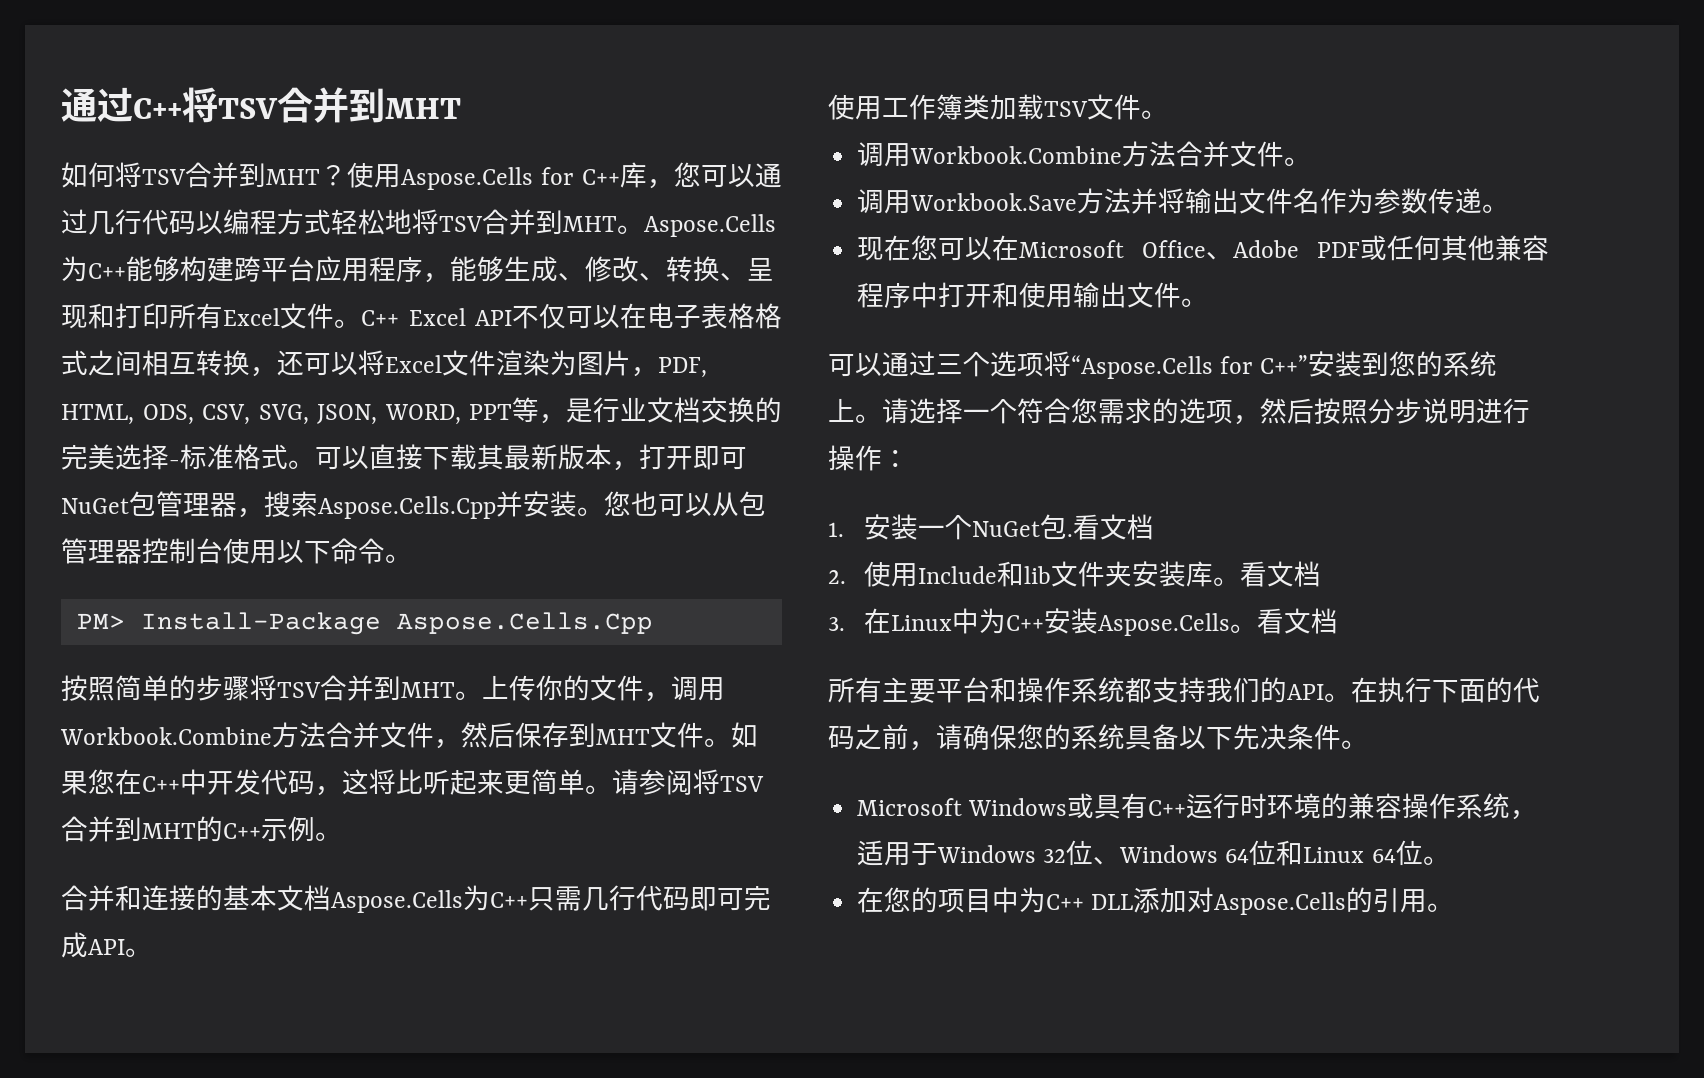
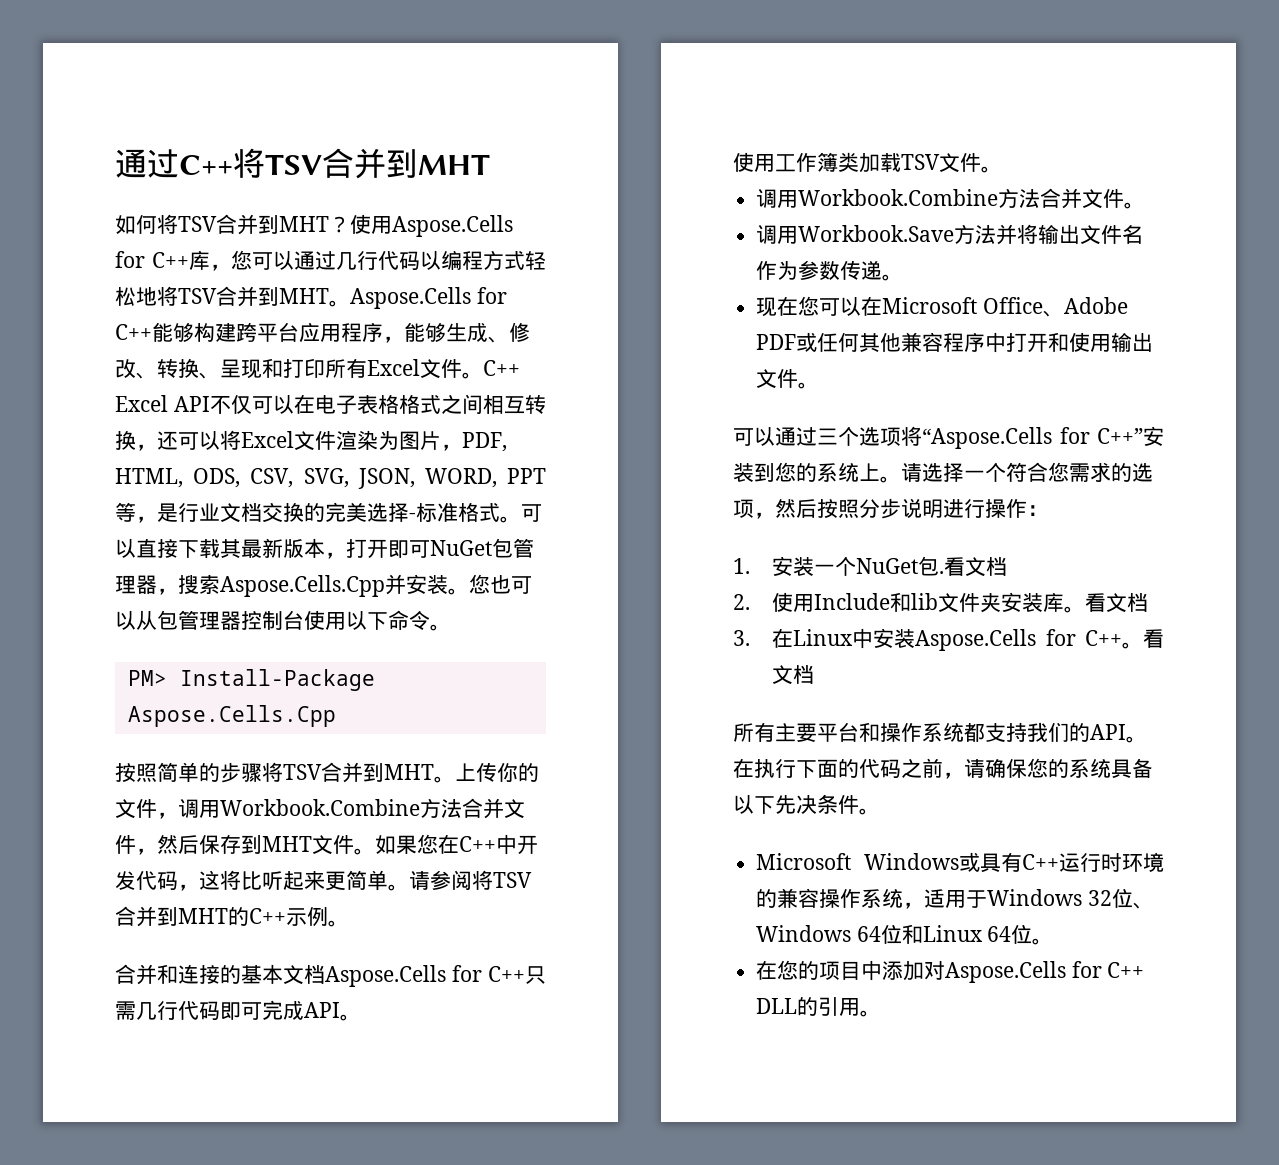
[61,256,88,282] 为 -> [476,287,507,304] for
[463,885,490,911] 为 -> [452,965,482,982] for
[978,608,1044,634] 为C++ -> (874, 638) none
(1230, 624) none -> [1045,629,1122,646] for C++
[1019,887,1347,915] 为C++ DLL添加对Aspose.Cells -> [882,961,1145,983] [756,998,798,1014] 添加对Aspose.Cells for C++ DLL

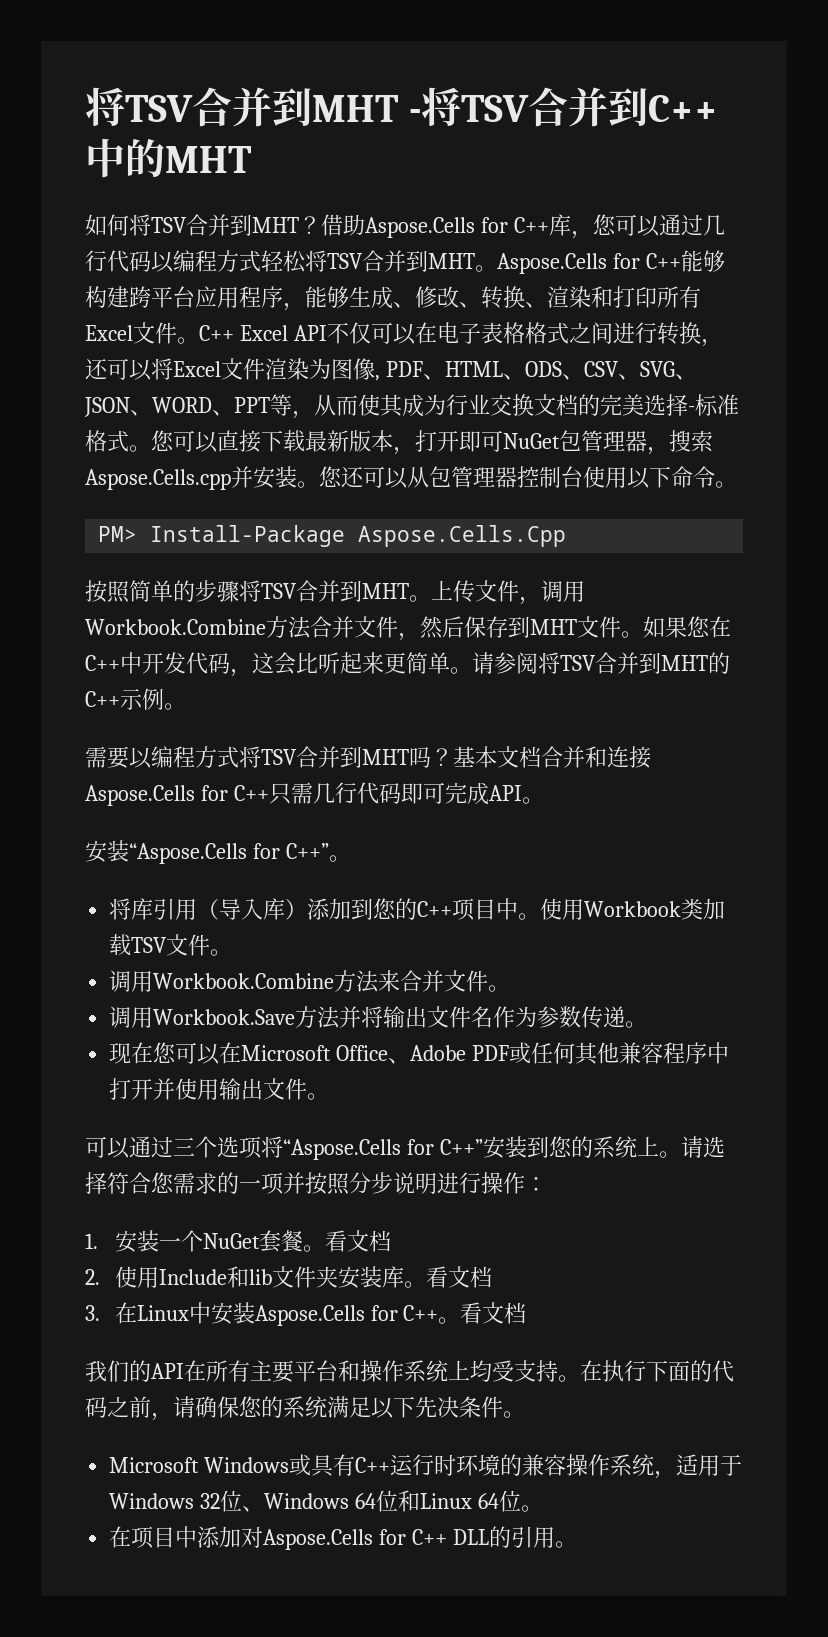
[115,148,490,179] 通过C++将TSV合并到MHT -> [85,87,718,127] [85,138,251,178] 将TSV合并到MHT -将TSV合并到C++中的MHT
[350,214,392,234] 使用 -> [321,214,365,236] 借助
[136,287,157,306] 地 -> (306, 261) none
[220,359,262,379] 呈现 -> [547,286,591,308] 渲染
[483,395,525,414] 相互 -> [612,322,657,344] 进行
[420,431,507,452] [115,468,546,489] [115,502,304,523] 片，PDF, HTML, ODS, CSV, SVG, JSON, WORD, PPT等，是行业文档交换 -> [353,358,697,381] [84,394,578,419] 像, PDF、HTML、ODS、CSV、SVG、JSON、WORD、PPT等，从而使其成为行业交换文档
(521, 519) none -> [151,430,174,451] 您
[220,539,241,558] 其 -> (305, 441) none
[220,575,385,597] Aspose.Cells.Cpp -> [85,469,231,490] Aspose.Cells.cpp
[490,575,511,594] 也 -> [341,466,364,488] 还
[497,763,539,782] 你的 -> (475, 591) none
[220,870,241,890] 将 -> [274,652,296,675] 会
[115,964,325,985] 合并和连接的基本文档 -> [85,746,651,769] 需要以编程方式将TSV合并到MHT吗？基本文档合并和连接
[733,152,838,172] 使用工作簿 -> [85,840,351,864] [109,898,682,921] 安装“Aspose.Cells for C++”。 // 将库引用（导入库）添加到您的C++项目中。使用Workbook
(1041, 198) none -> [378,970,401,992] 来
[1048,332,1070,352] 和 -> [153,1078,176,1100] 并
[964,463,1006,482] 一个 -> (107, 1183) none
[1132,463,1153,482] [733,499,817,519] 选项，然后 -> [239,1172,305,1195] 一项并
[918,556,945,576] 包. -> [258,1230,325,1253] 套餐。
(815, 674) none -> [85,1360,206,1382] 我们的API在
[964,722,1126,742] 都支持我们的API -> [448,1360,558,1382] 上均受支持
[1111,758,1153,779] 具备 -> [327,1396,371,1418] 满足
[777,960,820,980] 您的 -> (132, 1537) none

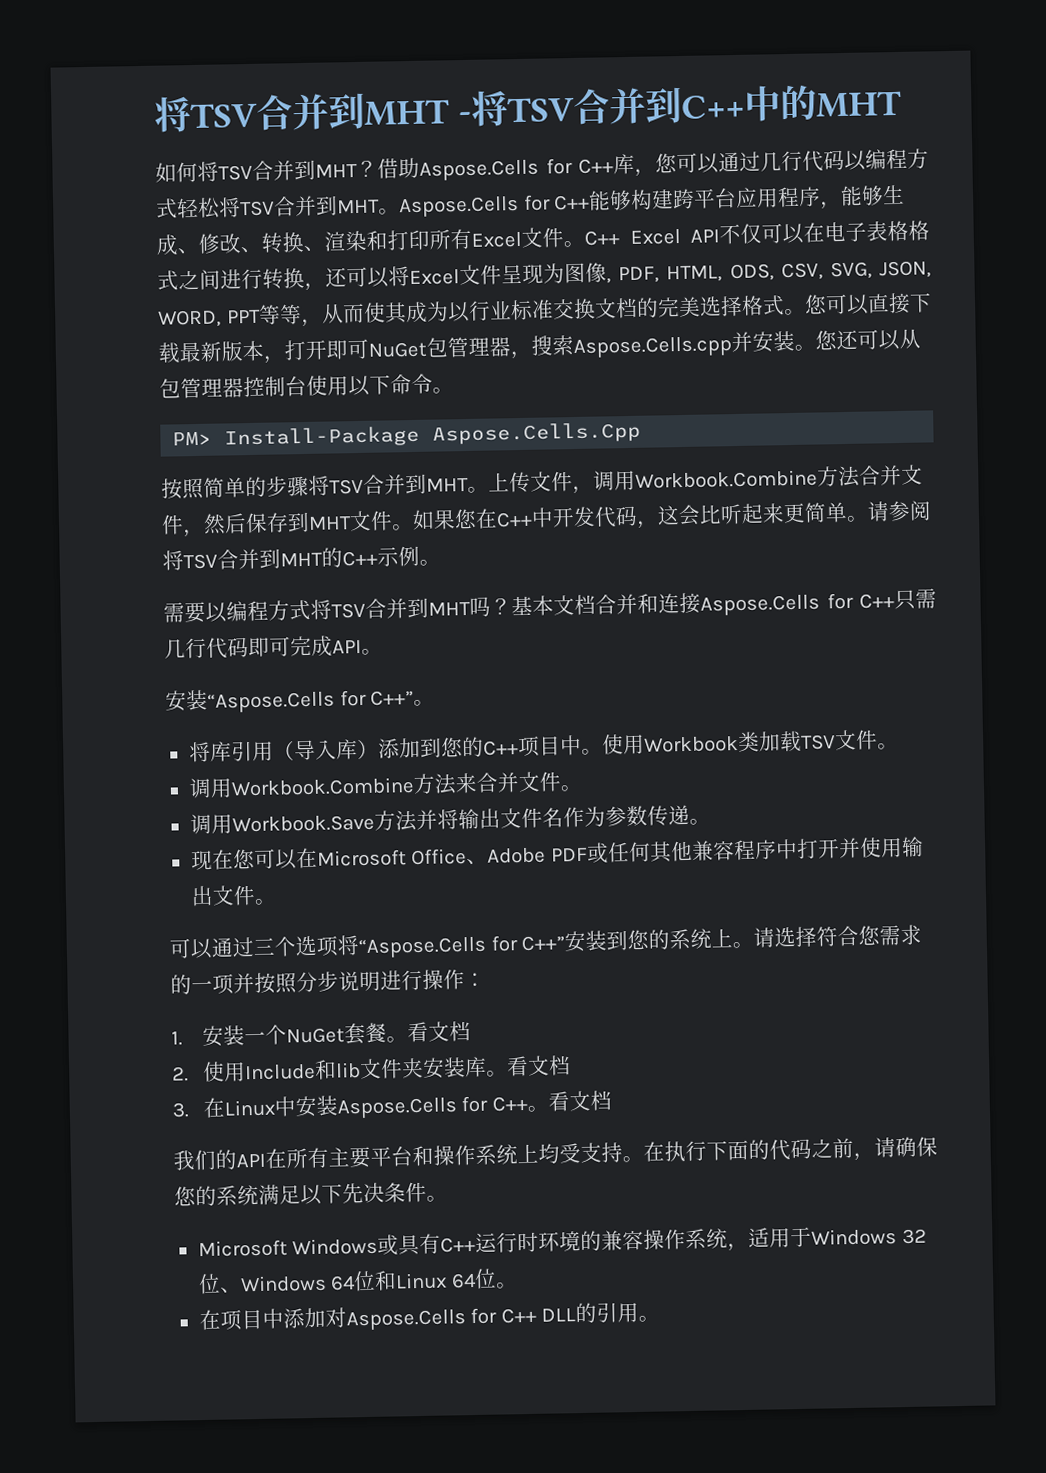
[265,358,309,380] 渲染 -> [501,264,544,284] 呈现
[385,361,697,380] [84,397,270,417] PDF、HTML、ODS、CSV、SVG、JSON、WORD、PPT -> [618,260,931,284] [158,304,281,328] PDF, HTML, ODS, CSV, SVG, JSON, WORD, PPT等
[446,394,490,416] 行业 -> [447,299,554,323] 以行业标准
[688,394,739,416] -标准 -> (743, 306) none

